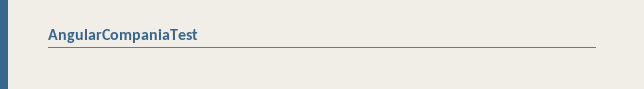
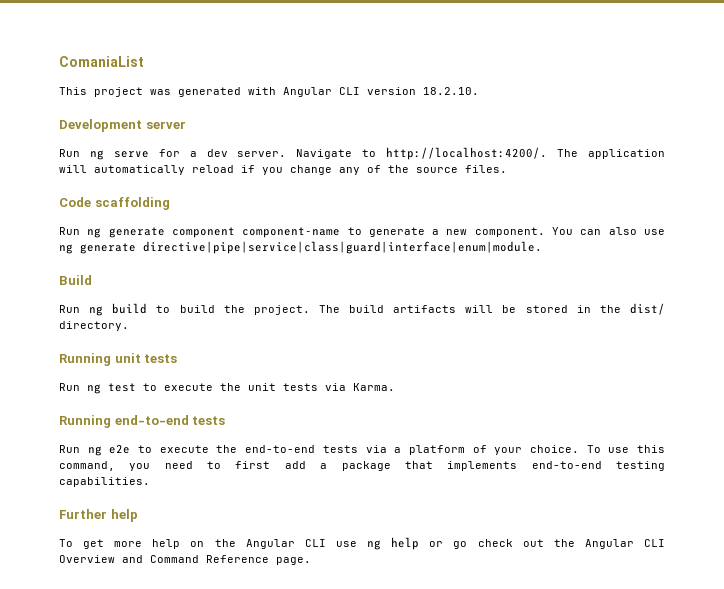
[48,29,198,43] AngularCompaniaTest -> [59,56,144,67] [59,87,479,97] [59,119,186,132] [59,147,666,160] [59,165,507,175] [59,197,170,210] [59,227,665,238] [59,241,542,254] [59,275,92,285] [59,303,665,316] [59,321,129,331] [59,353,178,366] [59,383,395,394] [59,415,226,428] [59,444,665,456] [59,461,666,471] [59,477,150,487] [59,509,138,522] [59,537,666,550] [59,555,311,565] ComaniaList // This project was generated with Angular CLI version 18.2.10. // Development server // Run ng serve for a dev server. Navigate to http://localhost:4200/. The application will automatically reload if you change any of the source files. // Code scaffolding // Run ng generate component component-name to generate a new component. You can also use ng generate directive|pipe|service|class|guard|interface|enum|module. // Build // Run ng build to build the project. The build artifacts will be stored in the dist/ directory. // Running unit tests // Run ng test to execute the unit tests via Karma. // Running end-to-end tests // Run ng e2e to execute the end-to-end tests via a platform of your choice. To use this command, you need to first add a package that implements end-to-end testing capabilities. // Further help // To get more help on the Angular CLI use ng help or go check out the Angular CLI Overview and Command Reference page.

